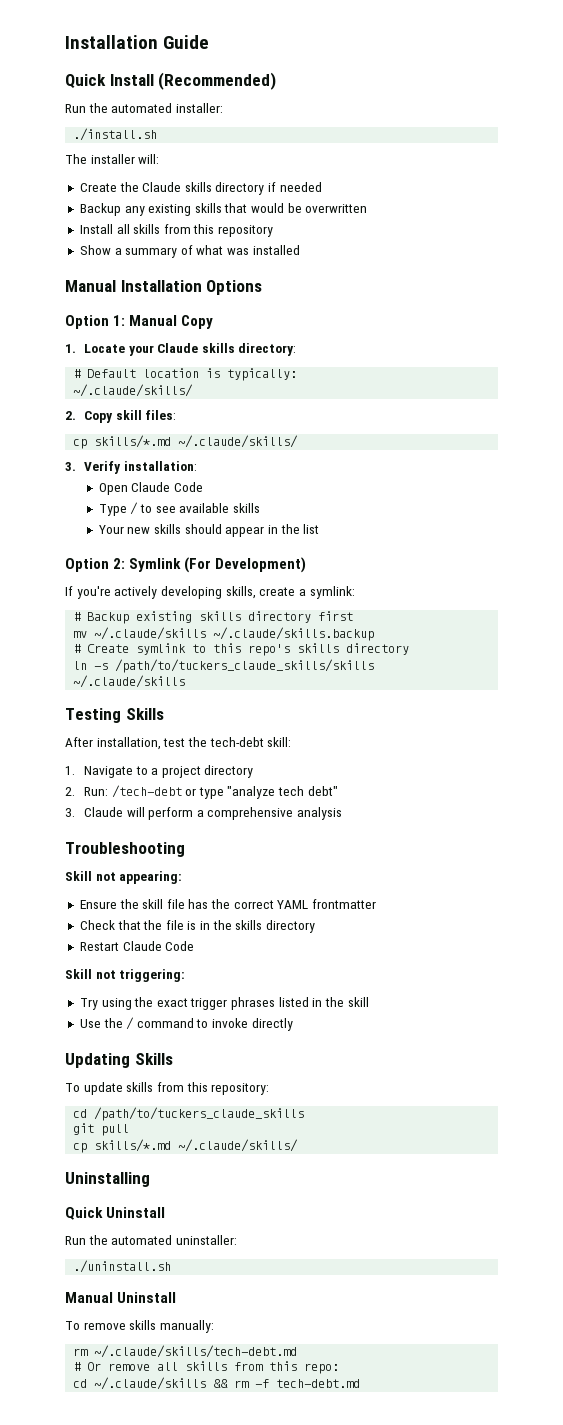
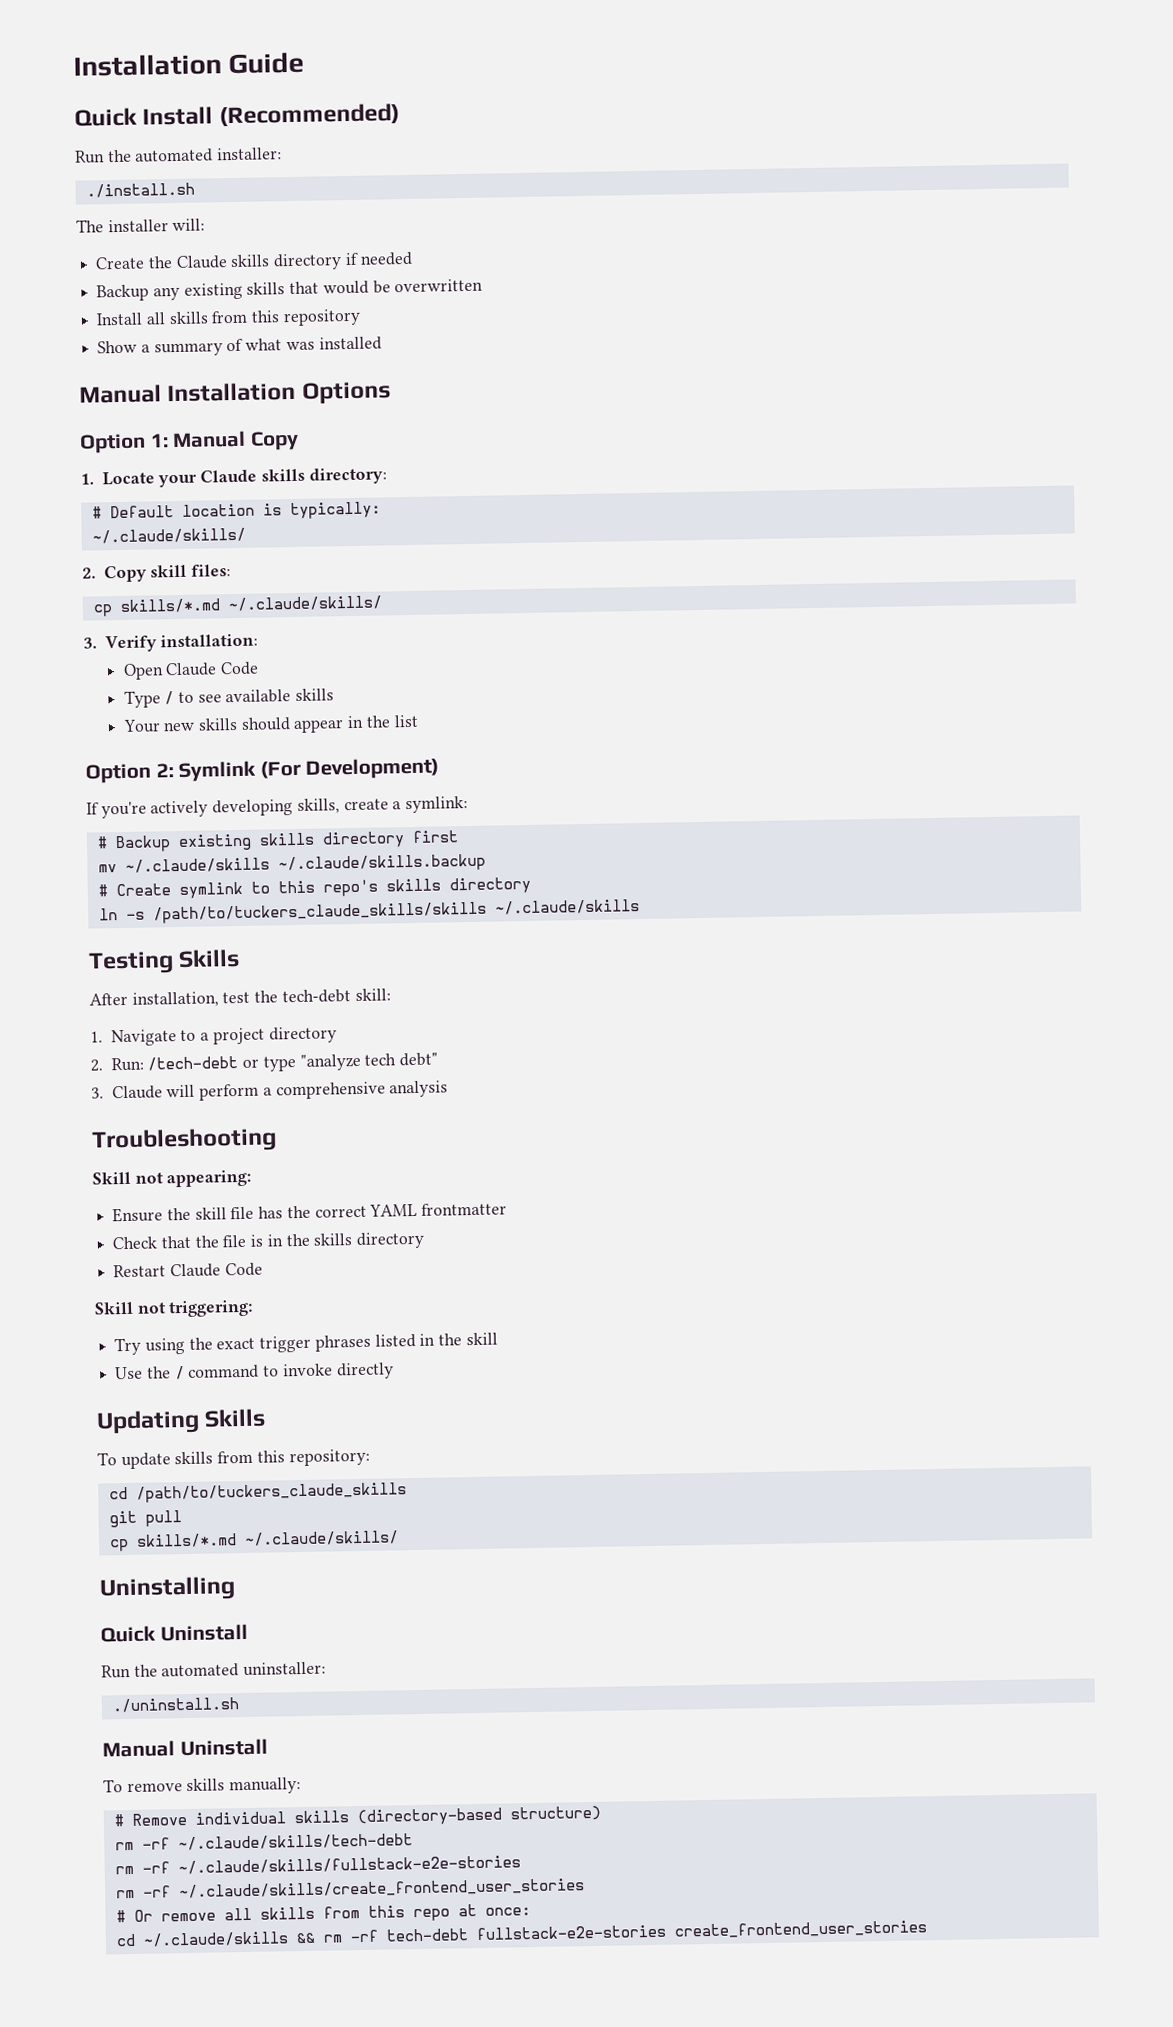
[73,1345,298,1358] rm ~/.claude/skills/tech-debt.md -> [113,1805,601,1827] [114,1833,413,1851] [114,1855,521,1875] [115,1878,585,1900] # Remove individual skills (directory-based structure) // rm -rf ~/.claude/skills/tech-debt // rm -rf ~/.claude/skills/fullstack-e2e-stories // rm -rf ~/.claude/skills/create_frontend_user_stories
[304,1363,340,1374] repo: -> [412,1904,531,1922] repo at once:
[255,1379,361,1388] -f tech-debt.md -> [349,1920,927,1943] -rf tech-debt fullstack-e2e-stories create_frontend_user_stories

